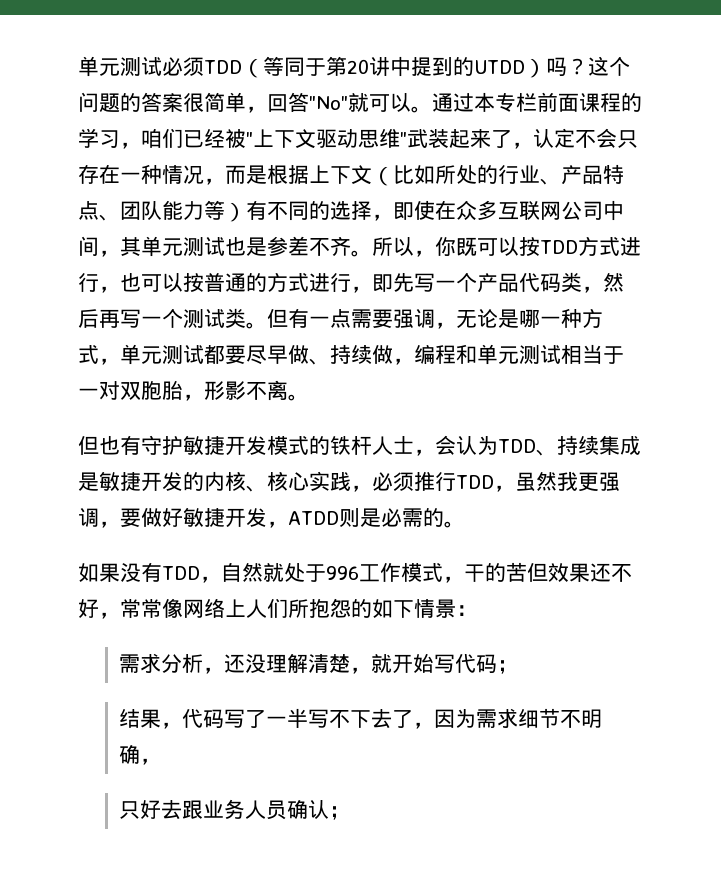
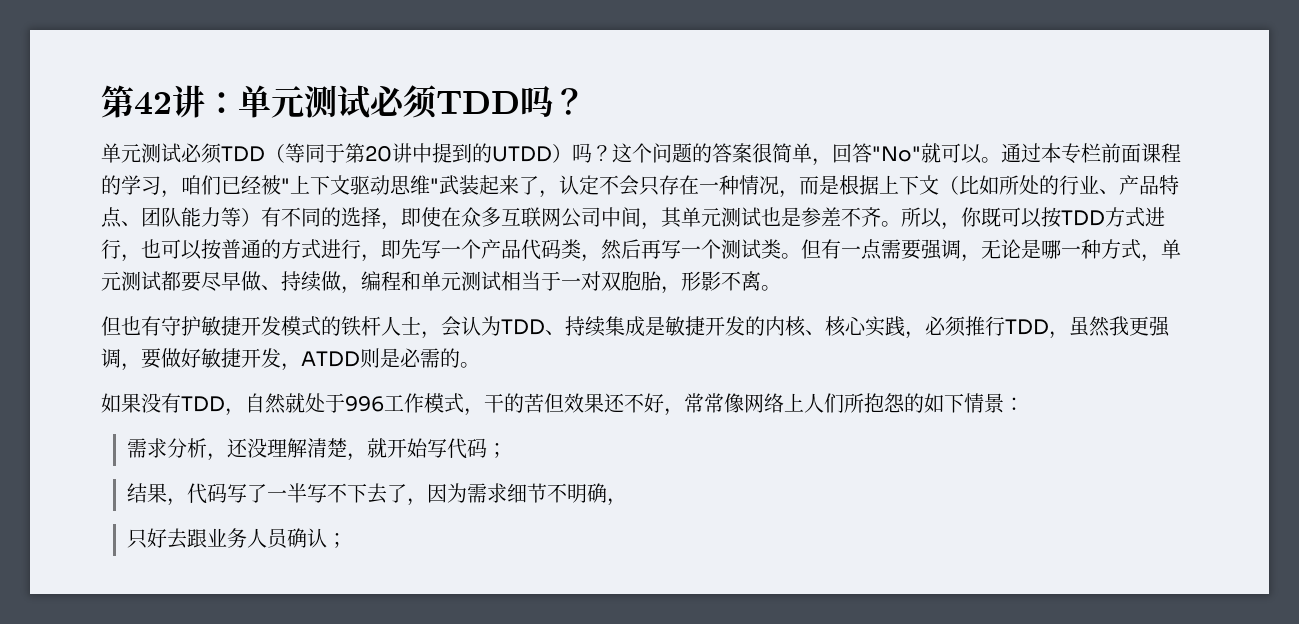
(78, 66) none -> [101,85,586,119] 第42讲：单元测试必须TDD吗？ //

